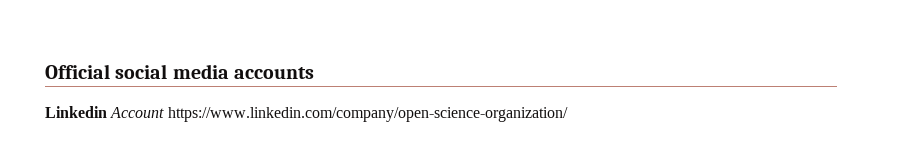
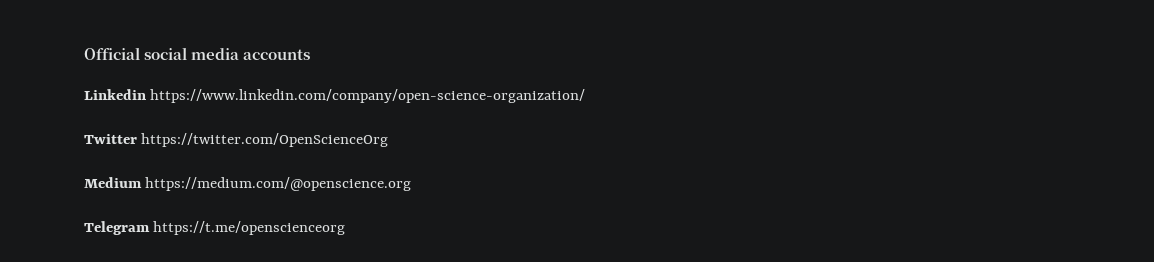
[110,107,165,118] Account -> (146, 94) none
(568, 114) none -> [84,133,389,147] [84,177,412,191] [84,221,346,235] // Twitter https://twitter.com/OpenScienceOrg // Medium https://medium.com/@openscience.org // Telegram https://t.me/openscienceorg

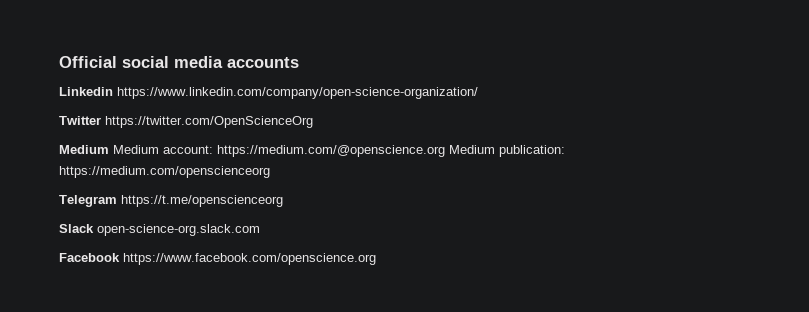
(142, 182) none -> [113,145,213,154] Medium account:
(412, 184) none -> [449,145,565,157] [59,166,270,178] Medium publication: https://medium.com/openscienceorg
(346, 228) none -> [59,224,260,236] [59,253,376,265] // Slack open-science-org.slack.com // Facebook https://www.facebook.com/openscience.org

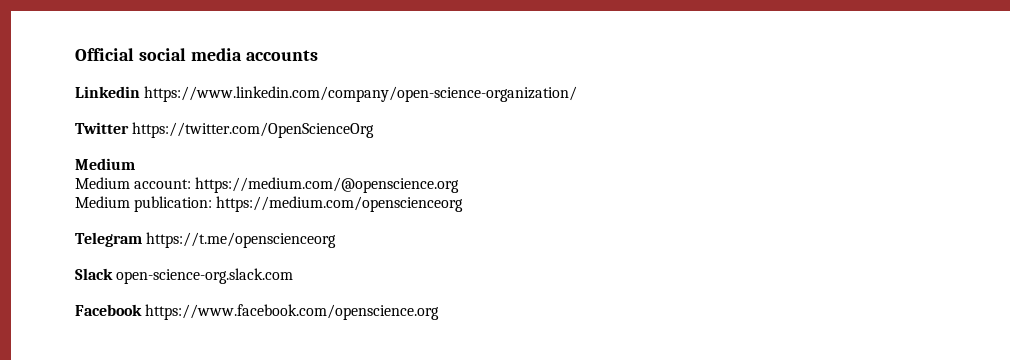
(109, 149) none -> (135, 164) //
(445, 151) none -> (460, 185) //

